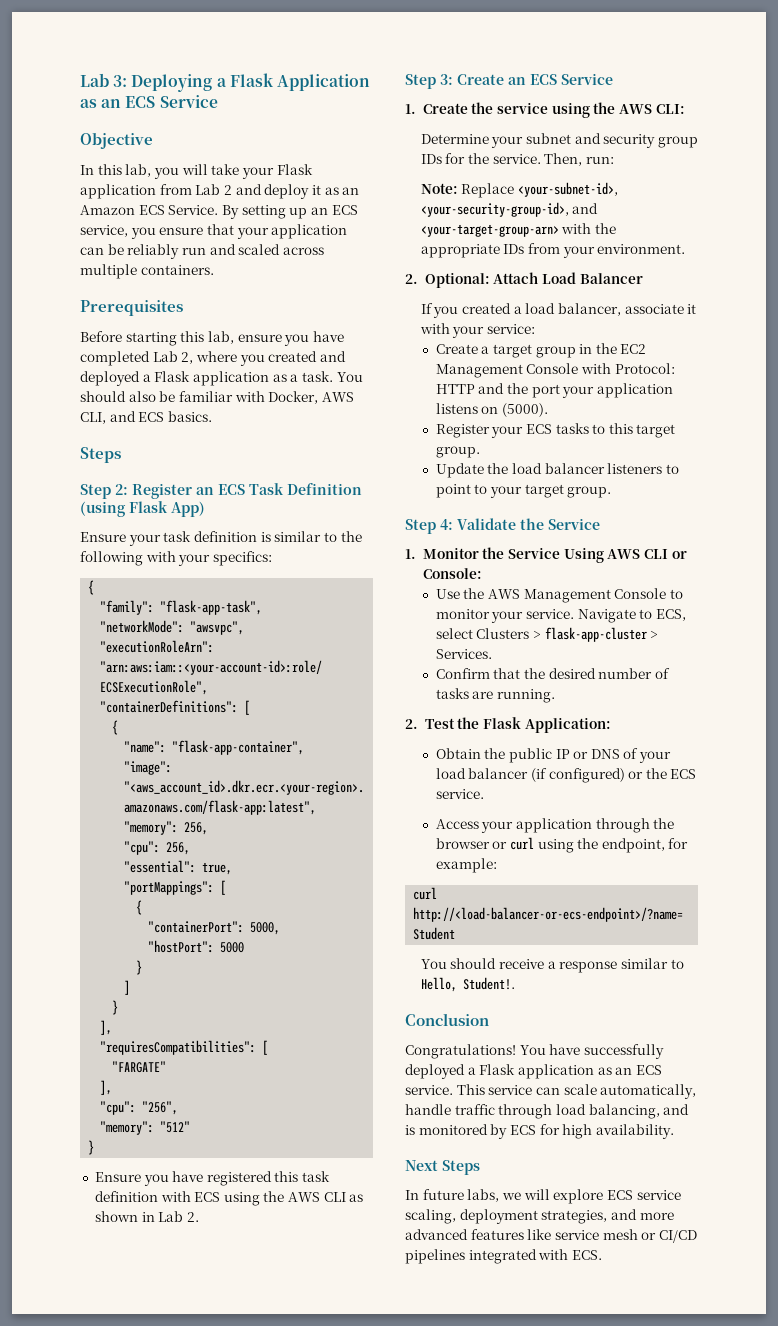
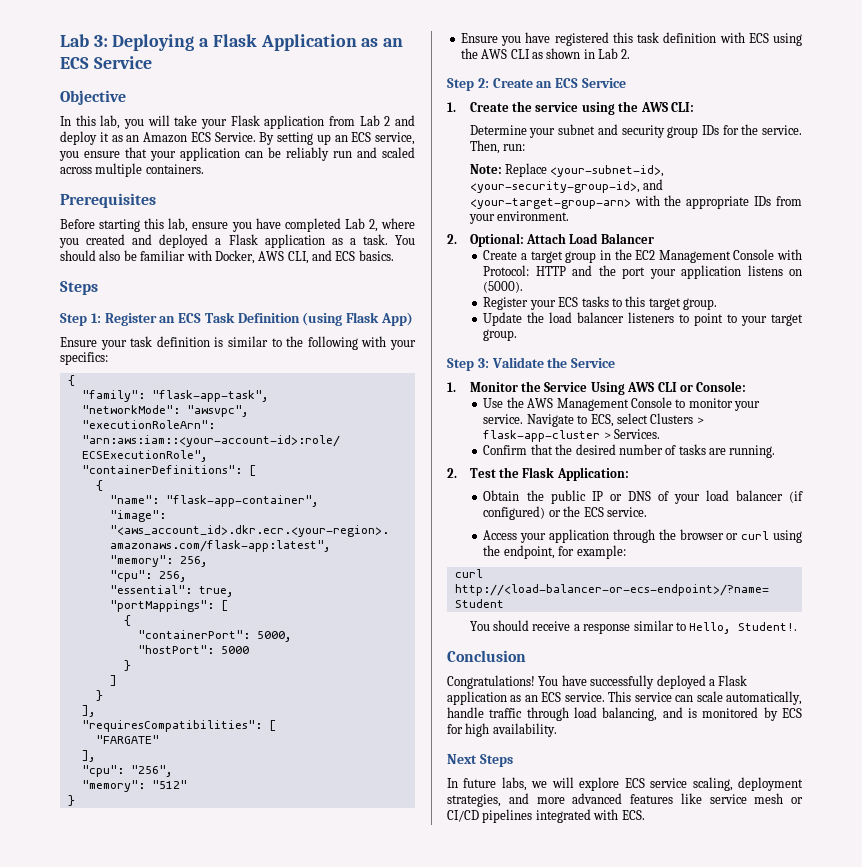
[115,484,128,495] 2: -> [90,313,101,323] 1:
[440,74,453,85] 3: -> [477,78,489,88] 2:
[420,303,697,318] [419,323,536,338] // If you created a load balancer, associate it with your service: -> (654, 238) none
[440,519,453,530] 4: -> [477,358,489,368] 3:

